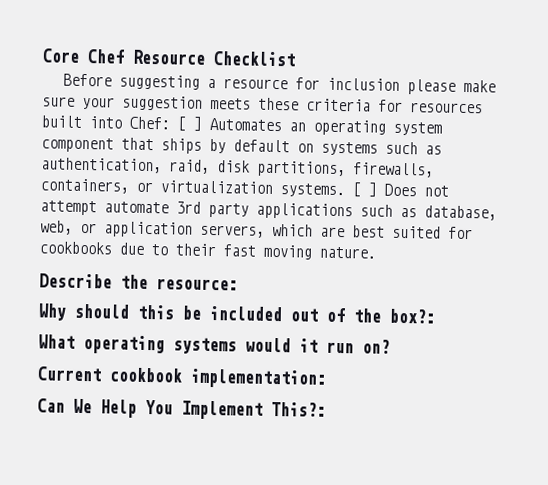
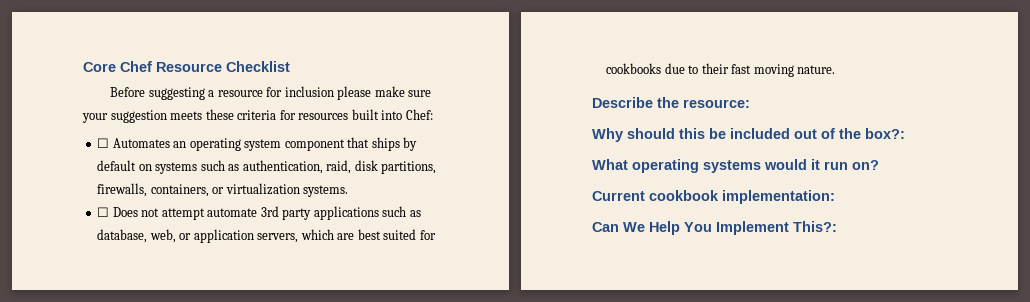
[177,116,202,132] [ ] -> [97,138,110,148] // ☐
[352,182,377,198] [ ] -> [97,207,110,217] // ☐

